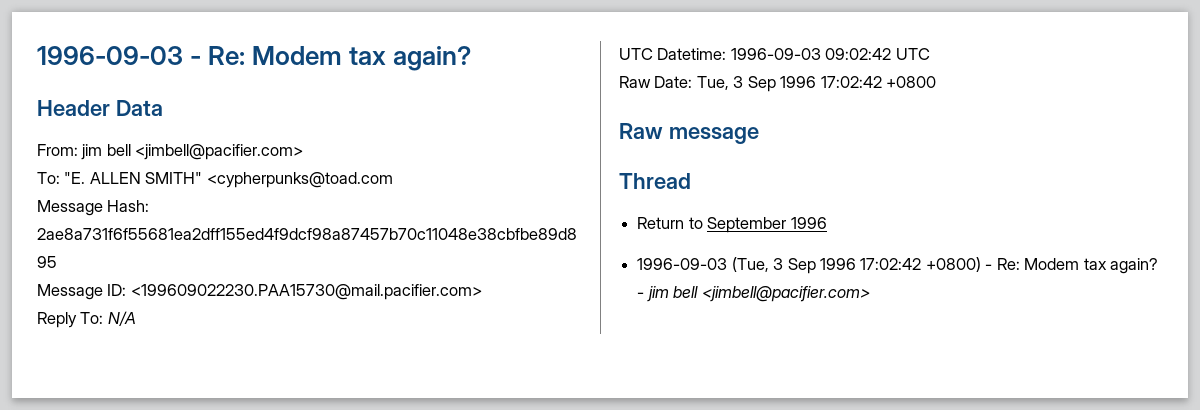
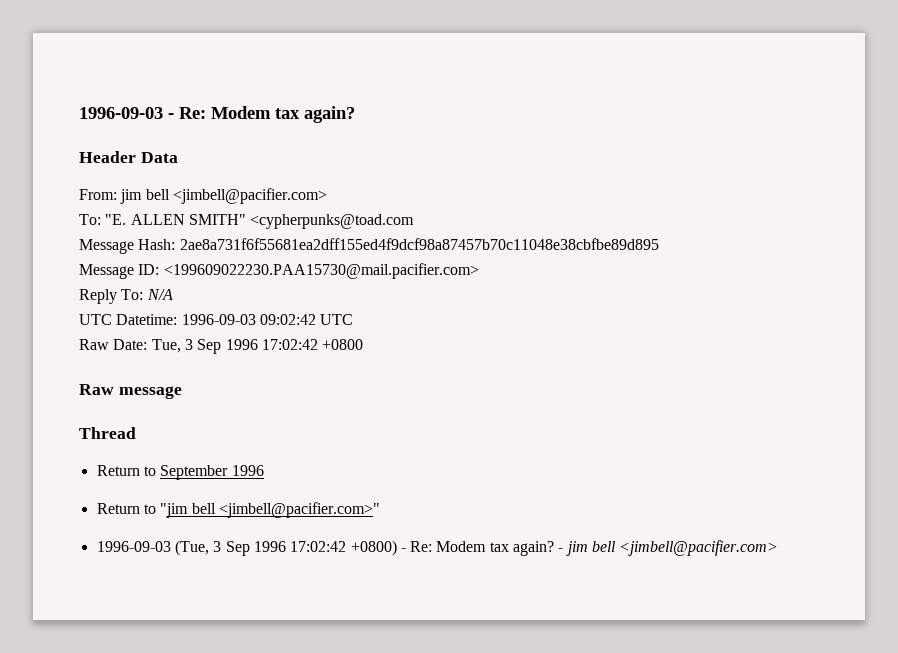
(827, 223) none -> [96,502,380,518] // Return to "jim bell <jimbell@pacifier.com>"

